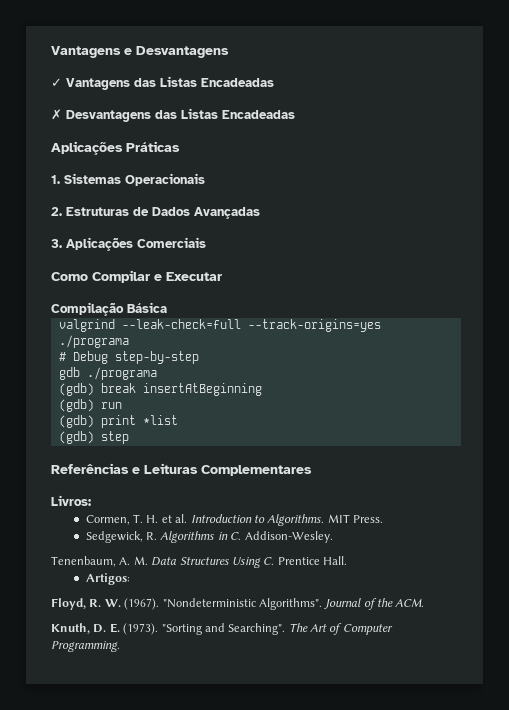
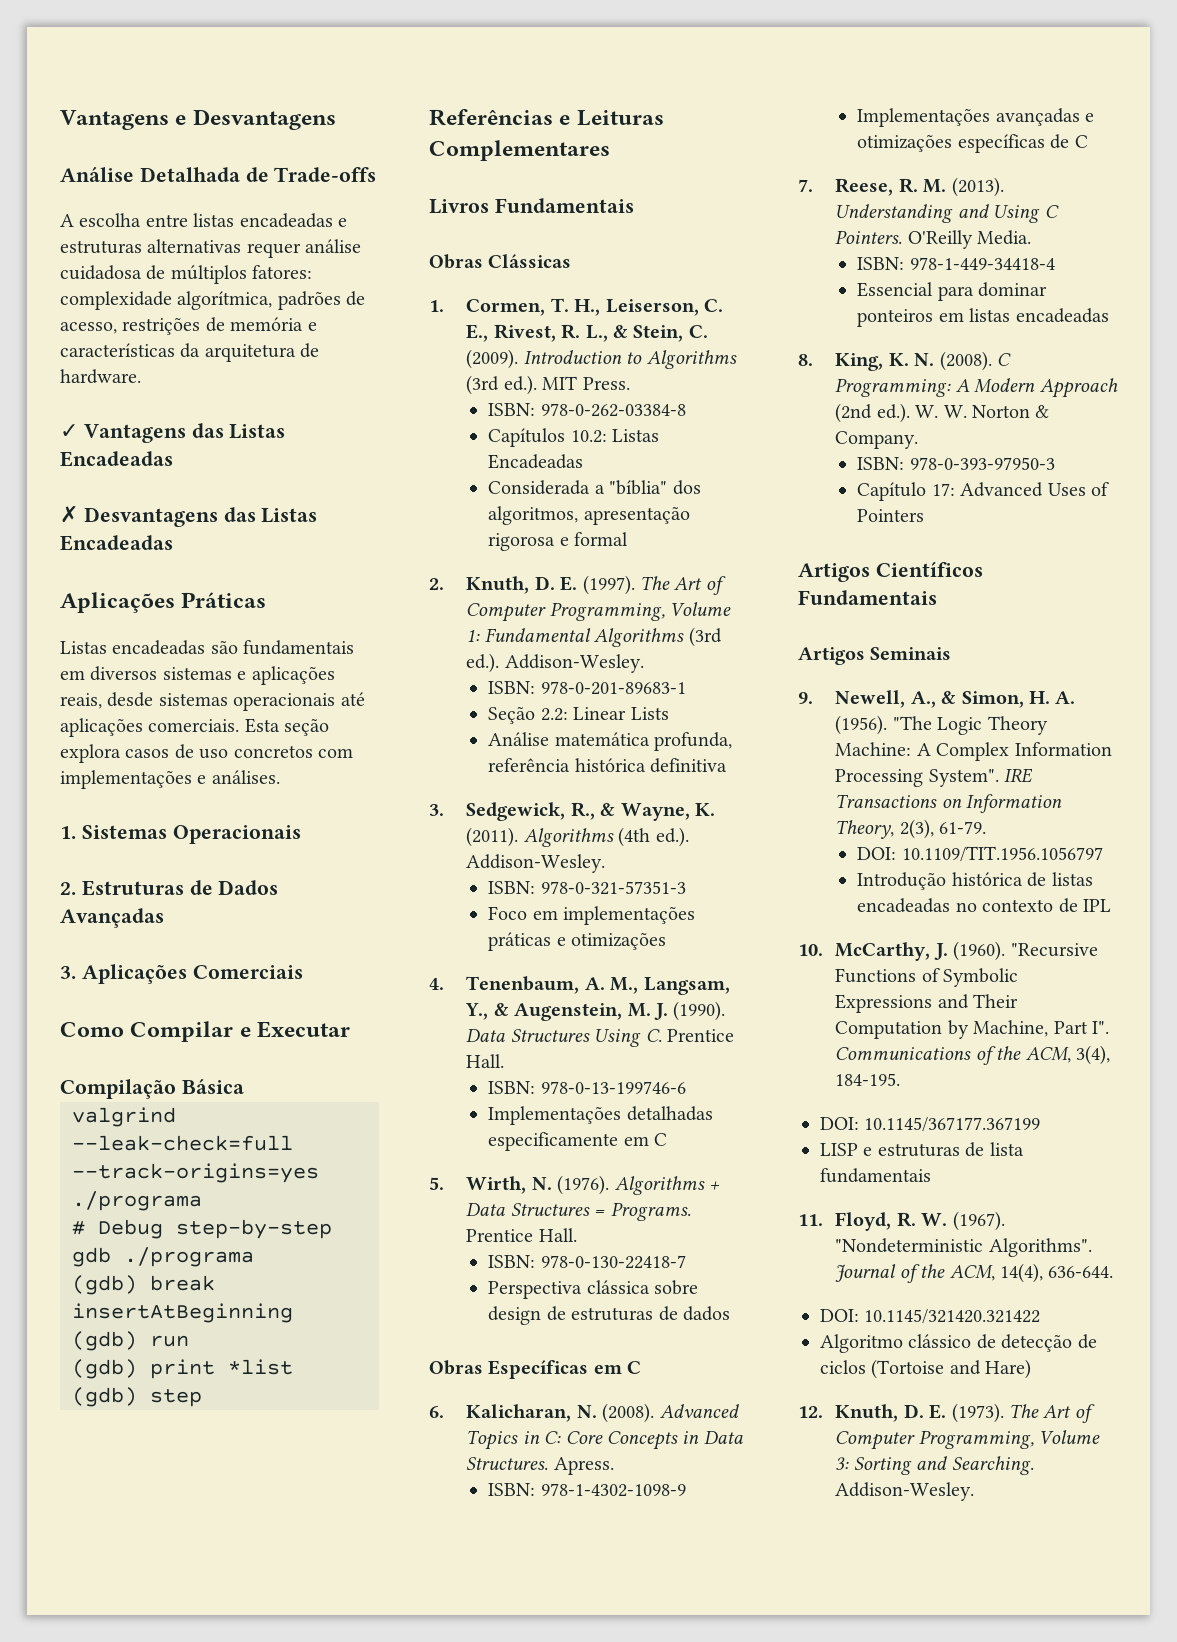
(229, 52) none -> [60,167,377,182] [60,213,347,228] [60,239,362,258] [60,265,313,284] [60,291,366,310] [60,317,317,335] [60,343,320,362] [60,369,141,384] // Análise Detalhada de Trade-offs // A escolha entre listas encadeadas e estruturas alternativas requer análise cuidadosa de múltiplos fatores: complexidade algorítmica, padrões de acesso, restrições de memória e características da arquitetura de hardware.
(180, 146) none -> [60,640,355,655] [60,666,335,685] [60,692,365,711] [60,718,330,737] [60,744,353,763] [60,770,280,789] // Listas encadeadas são fundamentais em diversos sistemas e aplicações reais, desde sistemas operacionais até aplicações comerciais. Esta seção explora casos de uso concretos com implementações e análises.
[51,495,91,506] [85,514,384,526] [85,531,333,543] [51,556,148,567] Livros: // Cormen, T. H. et al. Introduction to Algorithms. MIT Press. // Sedgewick, R. Algorithms in C. Addison-Wesley. // Tenenbaum, A. M. -> [429,198,634,214] [429,254,572,269] [429,298,724,316] [466,324,708,342] [466,349,737,369] [466,375,630,395] [488,403,686,417] [488,428,660,447] [488,454,584,469] [488,480,701,495] [488,506,690,525] [488,532,629,551] [429,575,726,595] [466,602,732,622] [466,627,722,647] [466,653,644,673] [488,681,686,695] [488,706,669,724] [488,732,733,751] [488,758,728,773] [429,802,716,821] [466,827,689,847] [466,854,606,873] [488,881,686,895] [488,906,696,925] [488,932,667,951] [429,976,730,995] [465,1001,726,1021] Livros Fundamentais // Obras Clássicas // 1. Cormen, T. H., Leiserson, C. E., Rivest, R. L., & Stein, C. (2009). Introduction to Algorithms (3rd ed.). MIT Press. // ISBN: 978-0-262-03384-8 // Capítulos 10.2: Listas Encadeadas // Considerada a "bíblia" dos algoritmos, apresentação rigorosa e formal // 2. Knuth, D. E. (1997). The Art of Computer Programming, Volume 1: Fundamental Algorithms (3rd ed.). Addison-Wesley. // ISBN: 978-0-201-89683-1 // Seção 2.2: Linear Lists // Análise matemática profunda, referência histórica definitiva // 3. Sedgewick, R., & Wayne, K. (2011). Algorithms (4th ed.). Addison-Wesley. // ISBN: 978-0-321-57351-3 // Foco em implementações práticas e otimizações // 4. Tenenbaum, A. M., Langsam, Y., & Augenstein, M. J. (1990).
[85,573,130,585] Artigos: // -> [488,1081,686,1094] [488,1106,713,1125] [488,1132,668,1151] [429,1175,721,1195] [466,1202,691,1221] [466,1228,577,1242] [488,1255,686,1269] [488,1280,699,1299] [488,1306,731,1325] [429,1360,642,1379] [429,1403,739,1423] [466,1430,743,1450] [466,1457,614,1475] [488,1483,686,1497] [857,108,1095,127] [857,134,1088,153] [798,177,1004,197] [835,204,1059,223] [835,230,1032,249] [857,257,1055,270] [857,282,1048,301] [857,308,1109,327] [798,351,1012,371] [835,378,1118,398] [835,403,1050,423] [835,431,919,449] [857,457,1055,470] [857,482,1110,501] [857,509,925,522] [798,562,983,582] [798,590,937,605] [798,647,952,665] [798,690,1076,708] [835,715,1048,735] [835,742,1112,761] [835,768,1034,787] [835,794,1063,813] [835,819,987,839] [857,846,1103,862] [857,872,1093,890] [857,898,1112,913] [798,941,1098,961] [835,968,1019,987] [835,994,1019,1013] [835,1020,1110,1039] [835,1045,1111,1065] [835,1073,901,1086] [820,1117,1041,1132] [820,1142,1024,1157] [820,1168,931,1183] [798,1214,823,1226] ISBN: 978-0-13-199746-6 // Implementações detalhadas especificamente em C // 5. Wirth, N. (1976). Algorithms + Data Structures = Programs. Prentice Hall. // ISBN: 978-0-130-22418-7 // Perspectiva clássica sobre design de estruturas de dados // Obras Específicas em C // 6. Kalicharan, N. (2008). Advanced Topics in C: Core Concepts in Data Structures. Apress. // ISBN: 978-1-4302-1098-9 // Implementações avançadas e otimizações específicas de C // 7. Reese, R. M. (2013). Understanding and Using C Pointers. O'Reilly Media. // ISBN: 978-1-449-34418-4 // Essencial para dominar ponteiros em listas encadeadas // 8. King, K. N. (2008). C Programming: A Modern Approach (2nd ed.). W. W. Norton & Company. // ISBN: 978-0-393-97950-3 // Capítulo 17: Advanced Uses of Pointers // Artigos Científicos Fundamentais // Artigos Seminais // 9. Newell, A., & Simon, H. A. (1956). "The Logic Theory Machine: A Complex Information Processing System". IRE Transactions on Information Theory, 2(3), 61-79. // DOI: 10.1109/TIT.1956.1056797 // Introdução histórica de listas encadeadas no contexto de IPL // 10. McCarthy, J. (1960). "Recursive Functions of Symbolic Expressions and Their Computation by Machine, Part I". Communications of the ACM, 3(4), 184-195. // DOI: 10.1145/367177.367199 // LISP e estruturas de lista fundamentais // 11.
[395,598,425,607] ACM. // -> [949,1263,1114,1283] [820,1309,1041,1324] [820,1334,1097,1353] [820,1359,1032,1379] [798,1406,823,1418] ACM, 14(4), 636-644. // DOI: 10.1145/321420.321422 // Algoritmo clássico de detecção de ciclos (Tortoise and Hare) // 12.
[161,623,393,635] [51,641,120,652] "Sorting and Searching". The Art of Computer Programming. -> [1009,1404,1095,1423] [835,1430,1101,1450] [835,1456,1034,1475] [835,1482,975,1501] The Art of Computer Programming, Volume 3: Sorting and Searching. Addison-Wesley.

